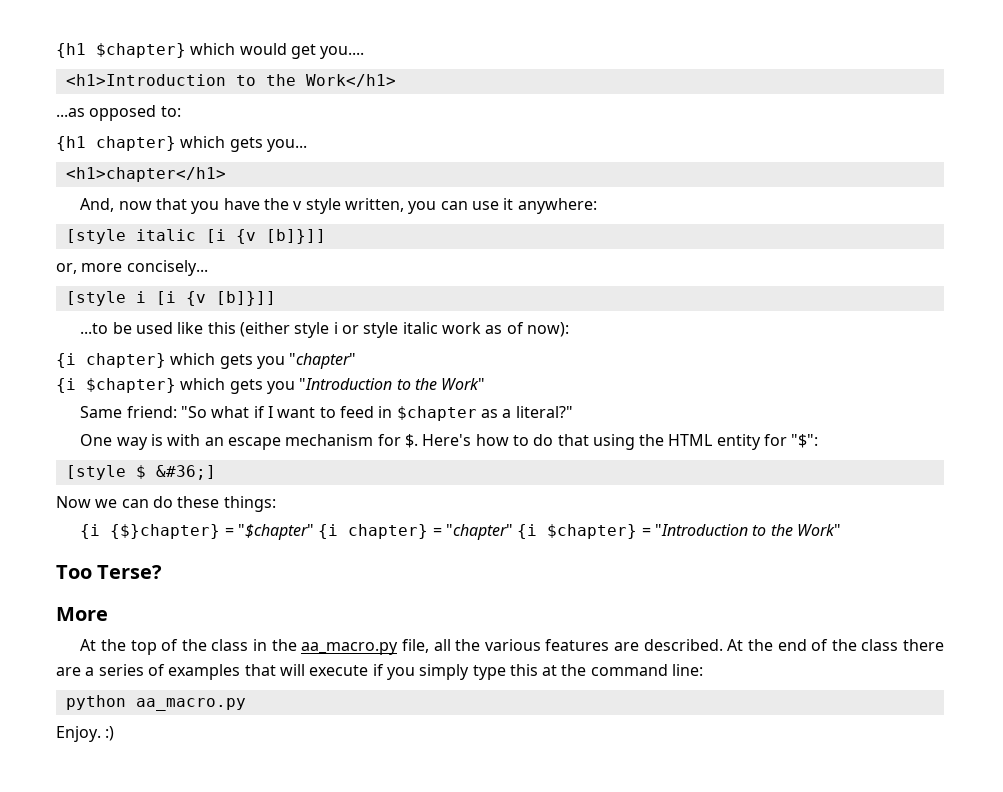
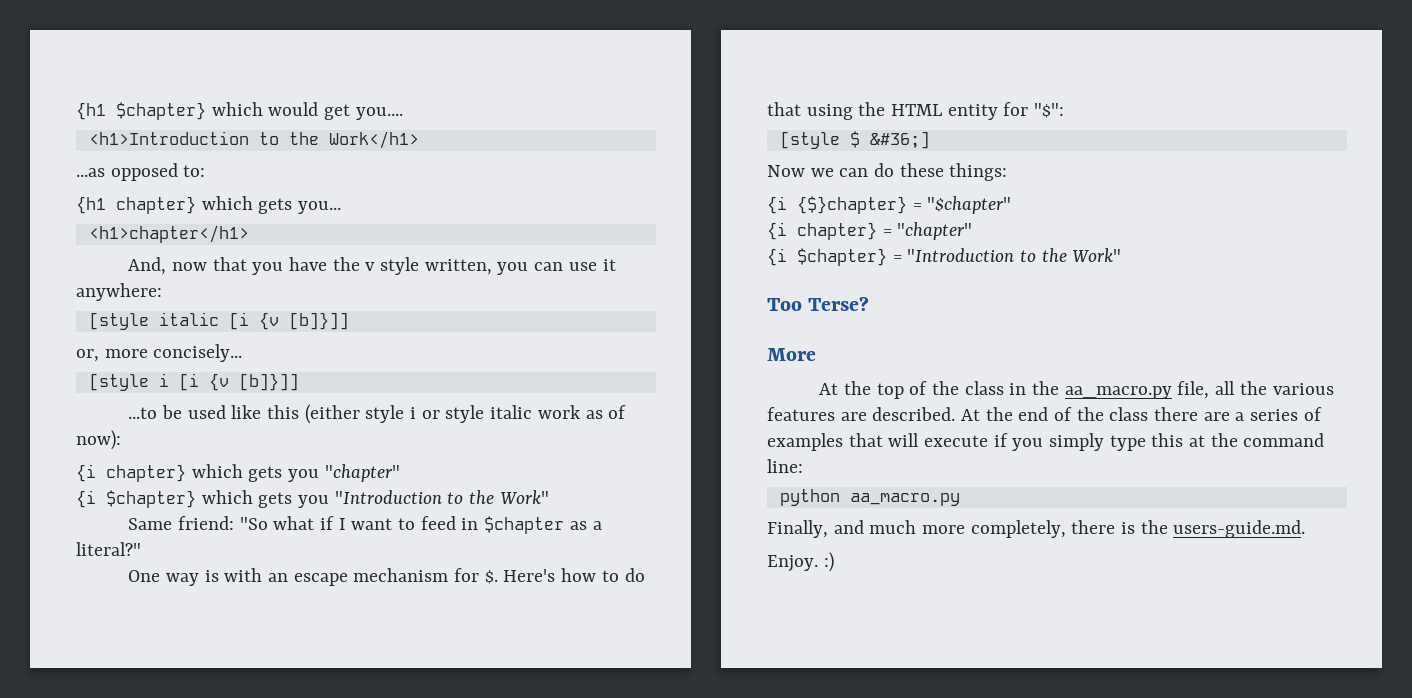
(314, 532) none -> (1012, 205) //
(513, 532) none -> (973, 231) //
(246, 704) none -> [767,520,1306,538] // Finally, and much more completely, there is the users-guide.md.

